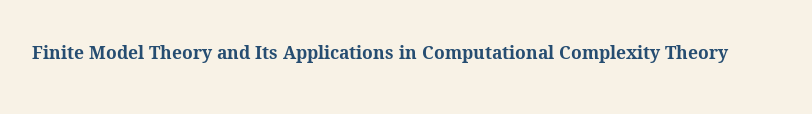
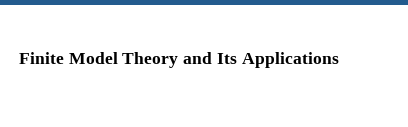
[399,45,729,63] in Computational Complexity Theory -> (339, 60) none

